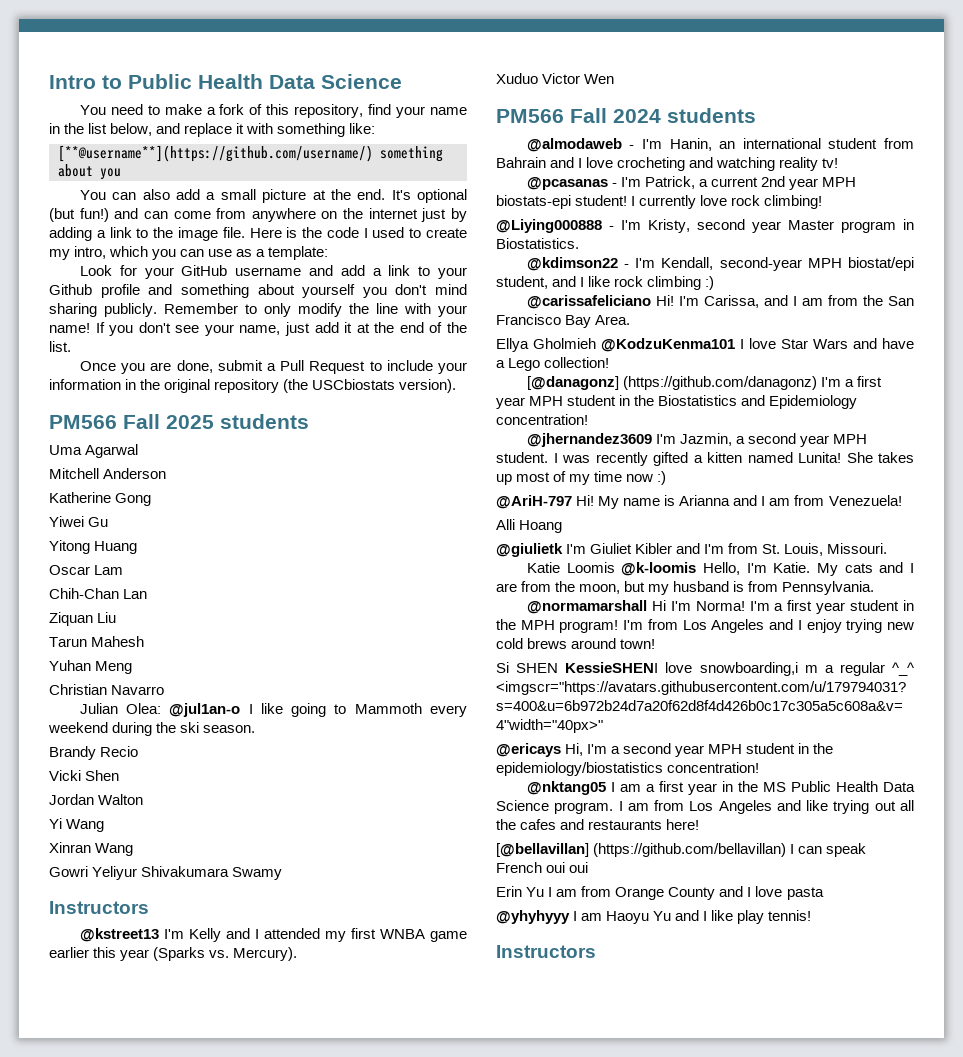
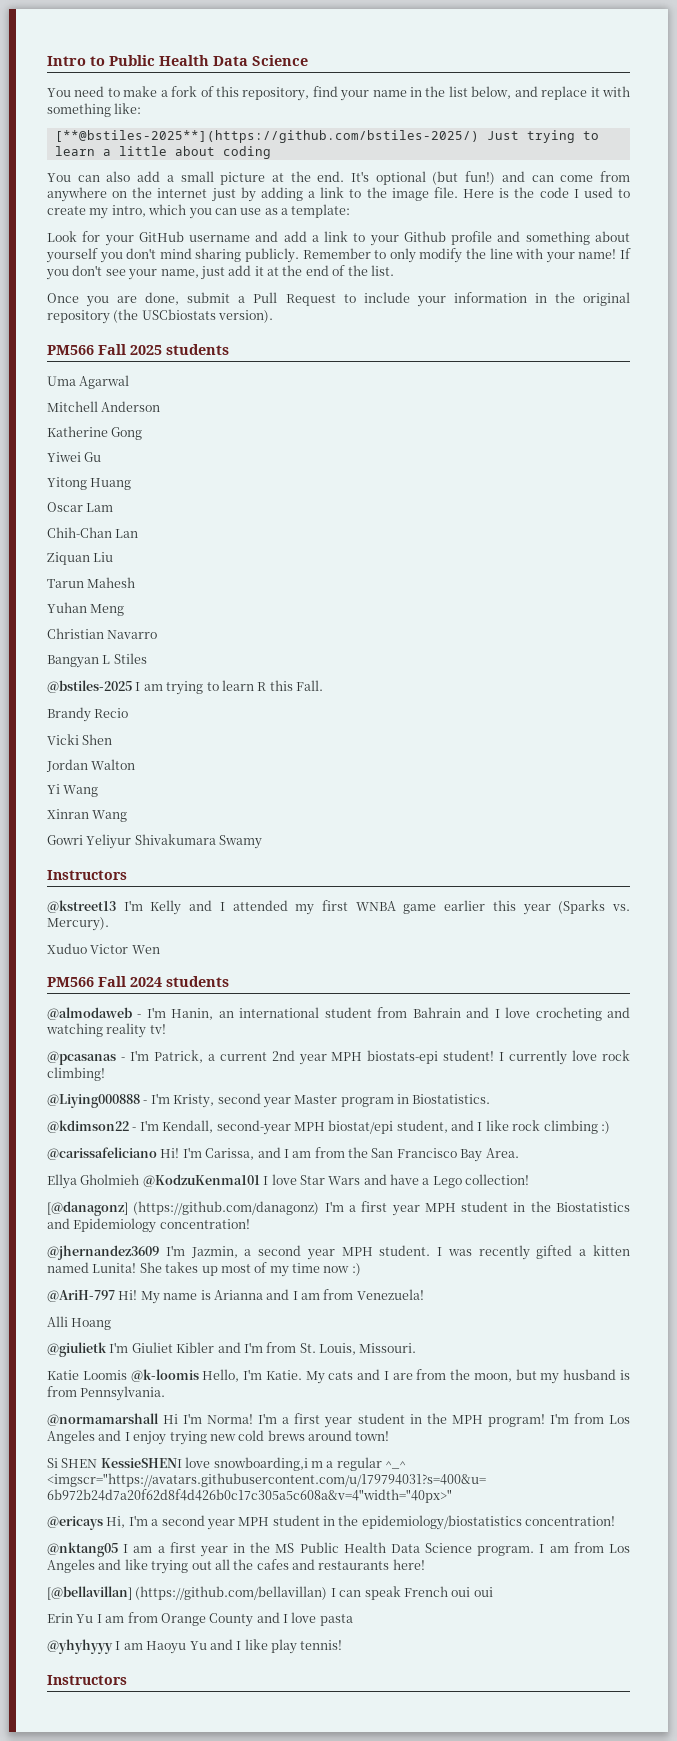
[58,145,443,162] [58,164,121,180] [**@username**](https://github.com/username/) something about you -> [54,130,599,143] [54,146,271,159] [**@bstiles-2025**](https://github.com/bstiles-2025/) Just trying to learn a little about coding
[79,703,468,717] [48,722,256,736] Julian Olea: @jul1an-o I like going to Mammoth every weekend during the ski season. -> [47,653,147,668] [47,680,323,695] Bangyan L Stiles // @bstiles-2025 I am trying to learn R this Fall.

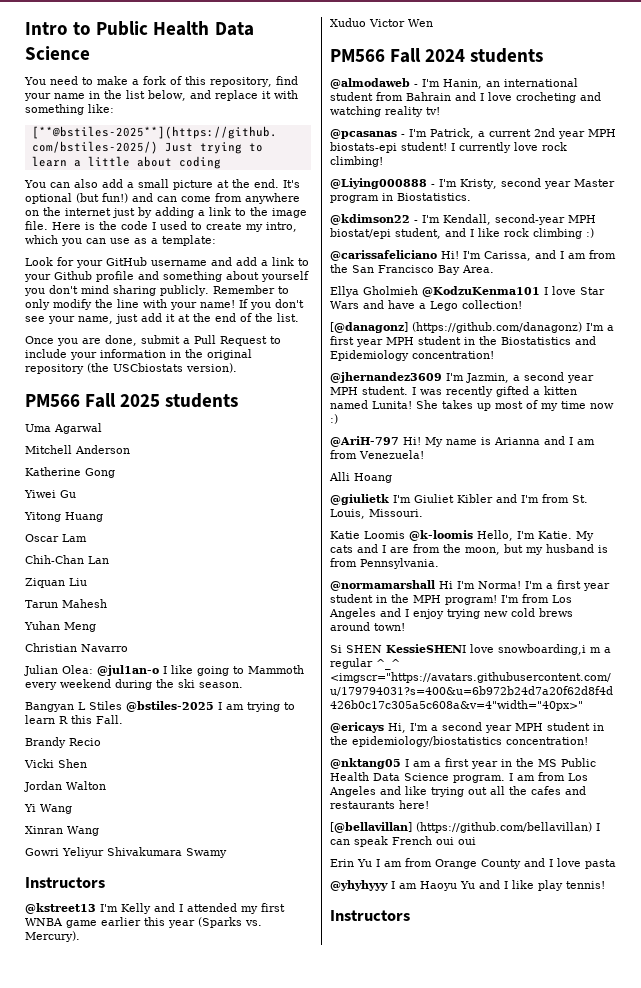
(158, 634) none -> [24,665,304,676] [25,679,243,690] // Julian Olea: @jul1an-o I like going to Mammoth every weekend during the ski season.
(147, 658) // -> (122, 705) none

